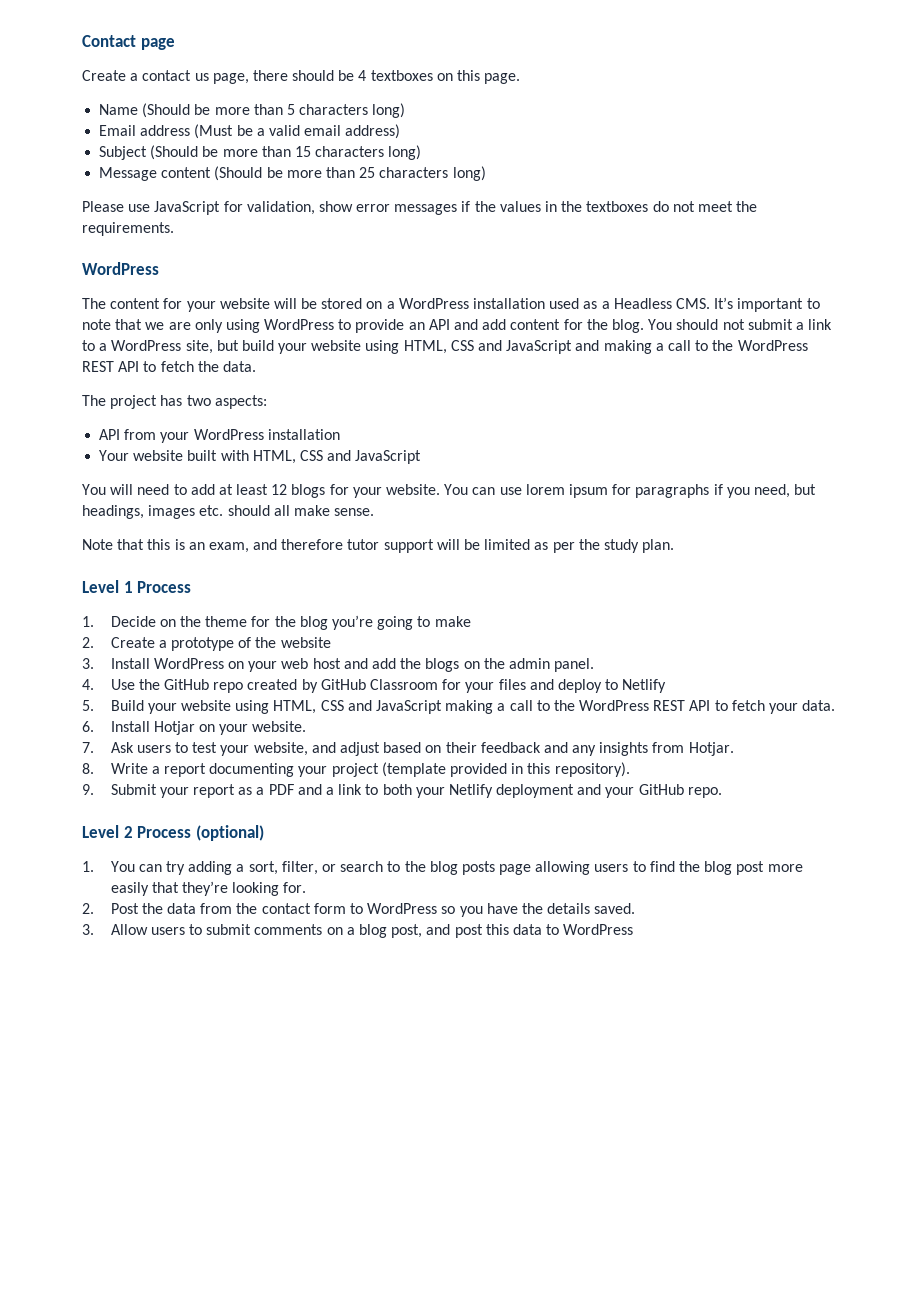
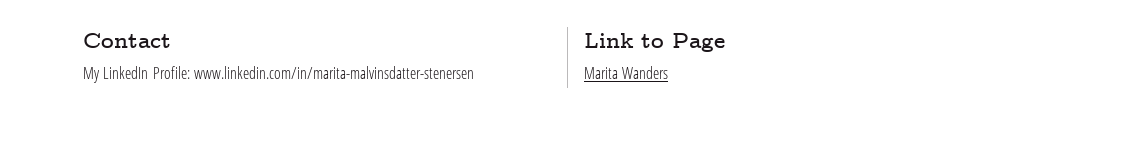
[140,38,175,50] [82,70,521,84] [99,103,406,118] [99,124,401,139] [99,145,422,160] [99,166,486,181] [82,201,758,215] [82,222,174,236] [82,262,159,275] [82,297,820,312] [82,319,833,333] [82,340,808,354] [82,361,256,372] [82,395,267,409] [99,429,340,443] [99,450,422,464] [82,484,817,498] [82,505,375,519] [82,539,675,553] [82,580,192,593] [82,615,471,630] [82,637,331,651] [82,658,595,672] [82,679,667,693] [82,700,836,714] [82,721,307,735] [82,742,734,756] [82,762,630,777] [82,784,722,798] [82,825,264,841] [82,861,803,875] [110,881,307,896] [82,903,636,917] [82,924,634,938] page // Create a contact us page, there should be 4 textboxes on this page. // Name (Should be more than 5 characters long) // Email address (Must be a valid email address) // Subject (Should be more than 15 characters long) // Message content (Should be more than 25 characters long) // Please use JavaScript for validation, show error messages if the values in the textboxes do not meet the requirements. // WordPress // The content for your website will be stored on a WordPress installation used as a Headless CMS. It’s important to note that we are only using WordPress to provide an API and add content for the blog. You should not submit a link to a WordPress site, but build your website using HTML, CSS and JavaScript and making a call to the WordPress REST API to fetch the data. // The project has two aspects: // API from your WordPress installation // Your website built with HTML, CSS and JavaScript // You will need to add at least 12 blogs for your website. You can use lorem ipsum for paragraphs if you need, but headings, images etc. should all make sense. // Note that this is an exam, and therefore tutor support will be limited as per the study plan. // Level 1 Process // 1. Decide on the theme for the blog you’re going to make // 2. Create a prototype of the website // 3. Install WordPress on your web host and add the blogs on the admin panel. // 4. Use the GitHub repo created by GitHub Classroom for your files and deploy to Netlify // 5. Build your website using HTML, CSS and JavaScript making a call to the WordPress REST API to fetch your data. // 6. Install Hotjar on your website. // 7. Ask users to test your website, and adjust based on their feedback and any insights from Hotjar. // 8. Write a report documenting your project (template provided in this repository). // 9. Submit your report as a PDF and a link to both your Netlify deployment and your GitHub repo. // Level 2 Process (optional) // 1. You can try adding a sort, filter, or search to the blog posts page allowing users to find the blog post more easily that they’re looking for. // 2. Post the data from the contact form to WordPress so you have the details saved. // 3. Allow users to submit comments on a blog post, and post this data to WordPress -> [83,66,474,83] [584,33,725,52] [584,66,669,79] // My LinkedIn Profile: www.linkedin.com/in/marita-malvinsdatter-stenersen // Link to Page // Marita Wanders

